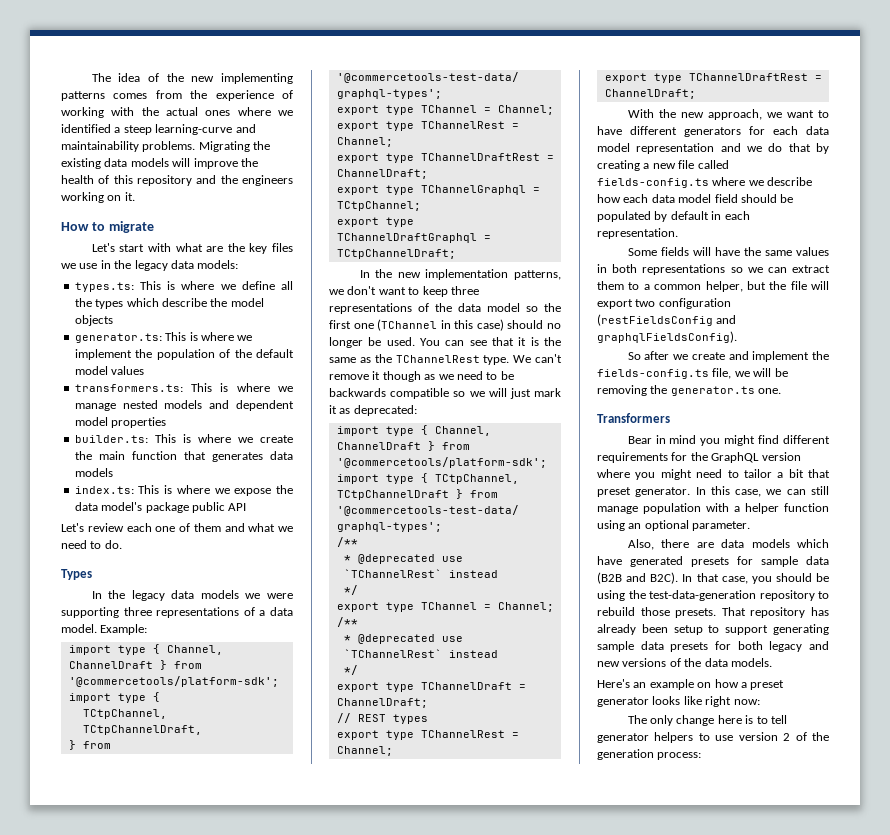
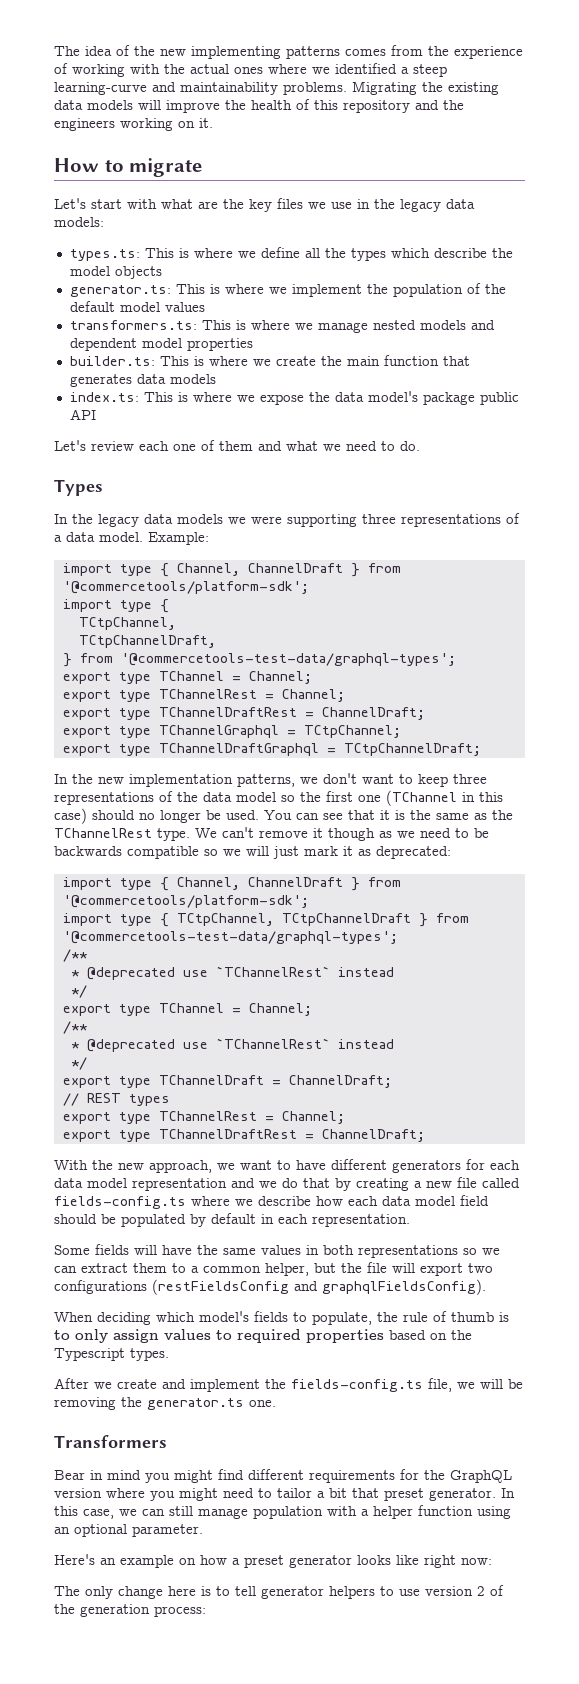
[658,298,731,309] configuration -> [54,1280,147,1294] configurations
[627,351,670,360] So after -> [54,1311,509,1325] [54,1329,472,1343] [54,1348,169,1361] [54,1378,89,1389] When deciding which model's fields to populate, the rule of thumb is to only assign values to required properties based on the Typescript types. // After
[627,539,829,550] [597,556,829,567] [597,572,829,584] [597,590,829,601] [597,607,829,618] [597,624,829,635] [597,641,829,652] [597,658,772,667] // Also, there are data models which have generated presets for sample data (B2B and B2C). In that case, you should be using the test-data-generation repository to rebuild those presets. That repository has already been setup to support generating sample data presets for both legacy and new versions of the data models. -> (203, 1530) none

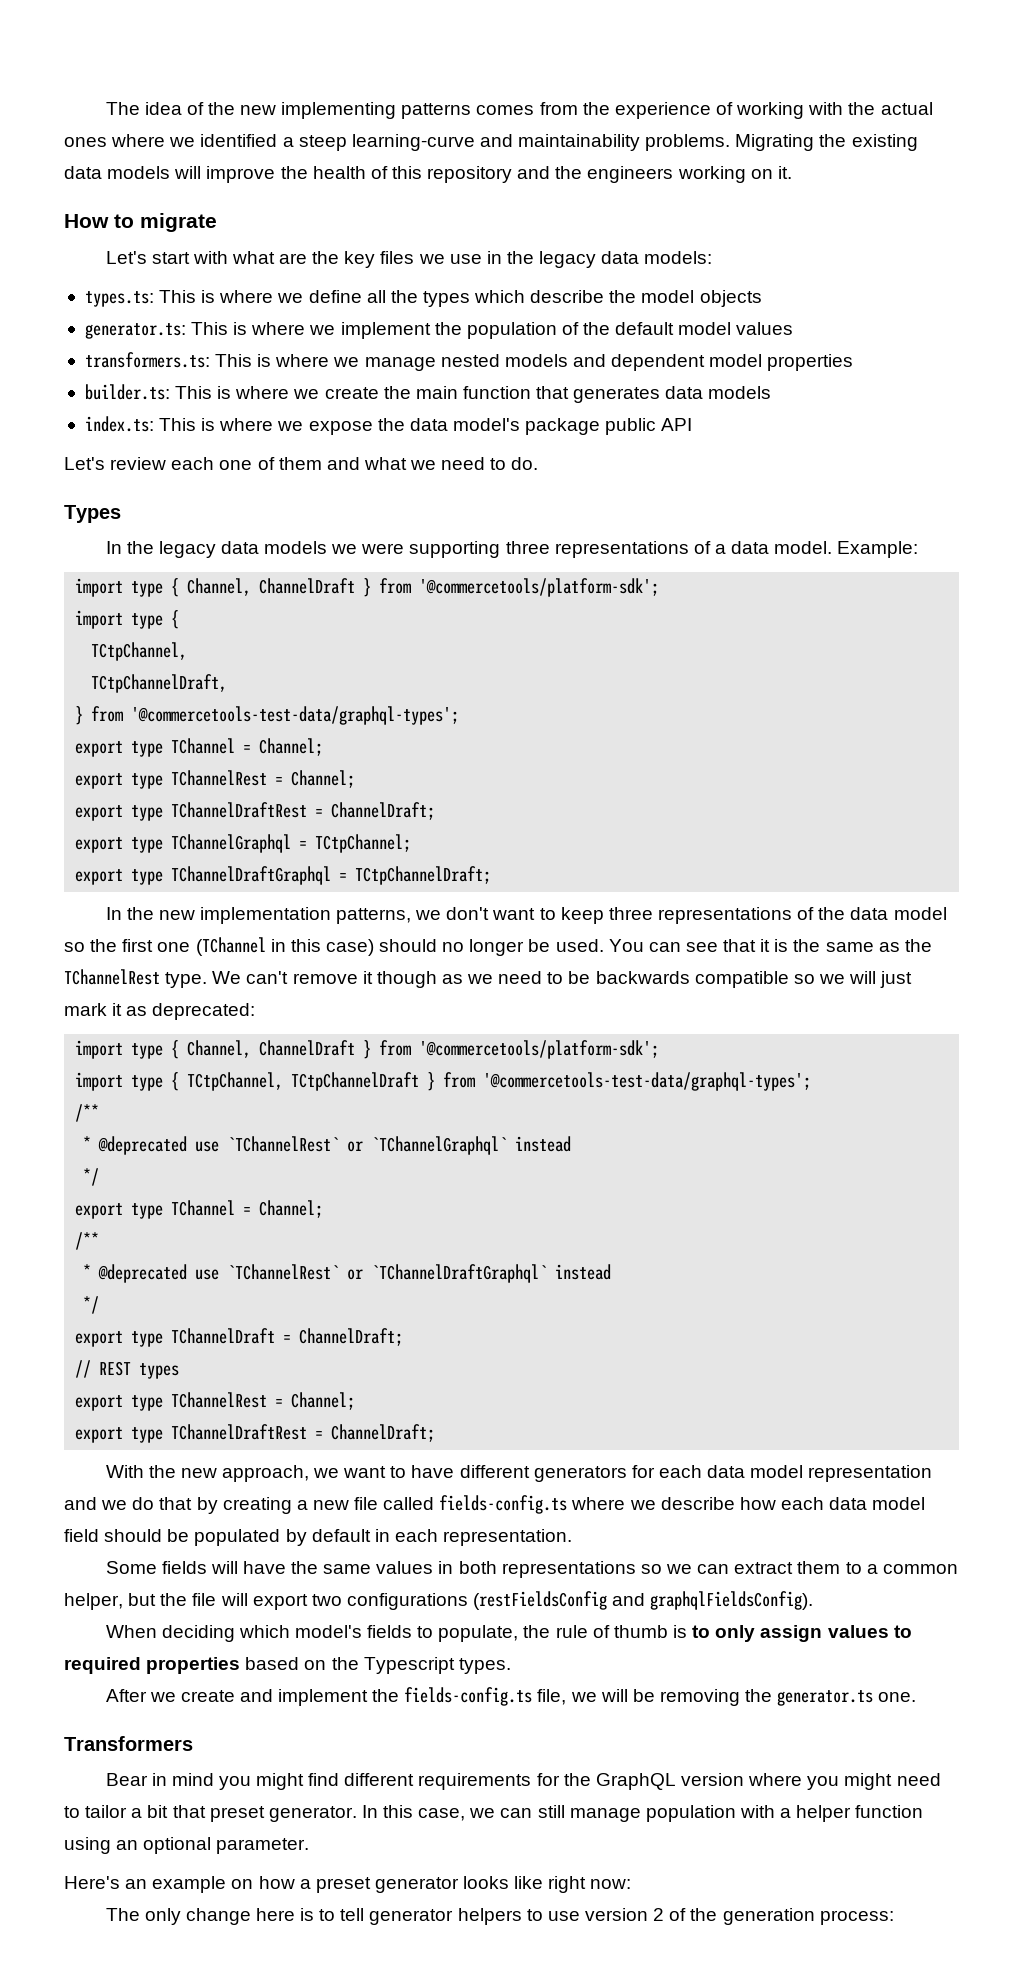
(330, 971) none -> [347,1136,508,1155] or `TChannelGraphql`
(330, 1043) none -> [347,1264,548,1283] or `TChannelDraftGraphql`

